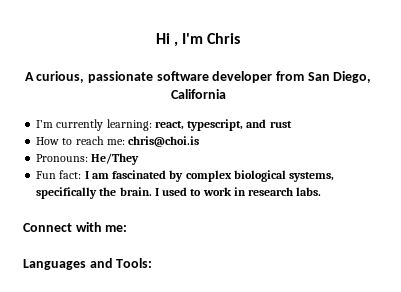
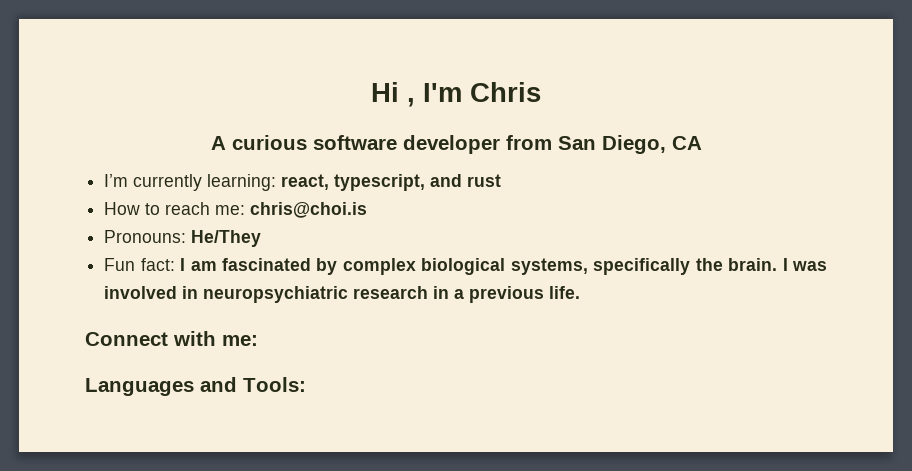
[36,71,154,83] curious, passionate -> [231,135,307,150] curious
[170,89,226,99] California -> [671,136,702,150] CA
[162,187,322,196] used to work in research labs. -> [792,261,828,271] [104,286,581,303] was involved in neuropsychiatric research in a previous life.

